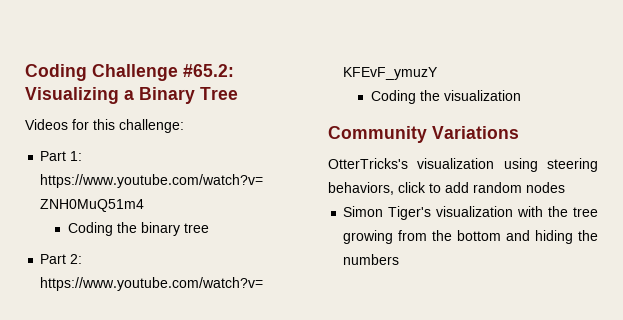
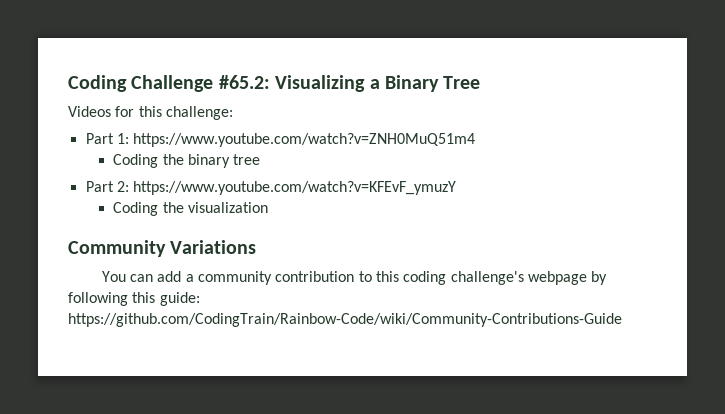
[328,158,598,172] [328,182,565,195] [343,206,598,220] [343,230,598,244] [343,254,400,265] OtterTricks's visualization using steering behaviors, click to add random nodes // Simon Tiger's visualization with the tree growing from the bottom and hiding the numbers -> [101,271,608,285] [68,292,200,306] [68,313,622,327] You can add a community contribution to this coding challenge's webpage by following this guide: https://github.com/CodingTrain/Rainbow-Code/wiki/Community-Contributions-Guide

